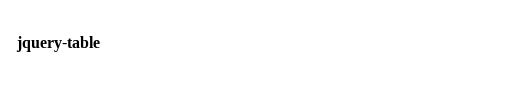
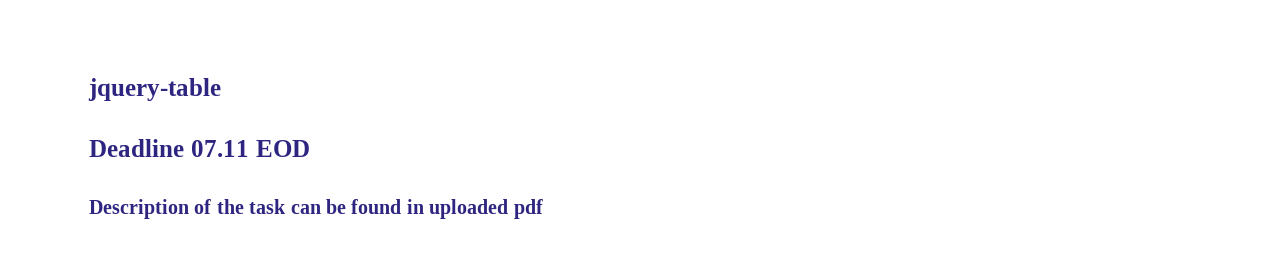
(100, 44) none -> [89,139,310,157] [89,199,543,219] // Deadline 07.11 EOD // Description of the task can be found in uploaded pdf

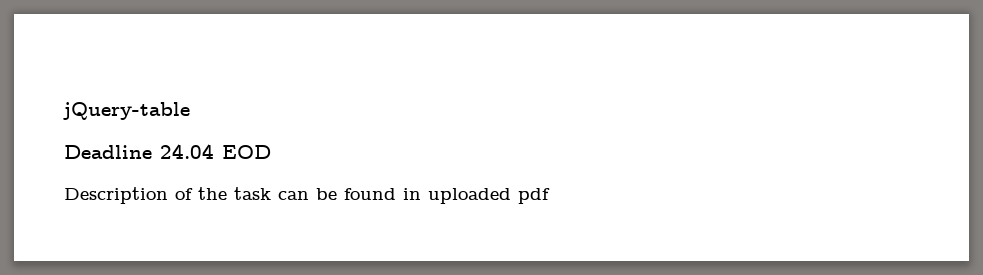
[88,78,221,101] jquery-table -> [63,102,190,120] jQuery-table
[190,140,249,157] 07.11 -> [160,144,214,159] 24.04

